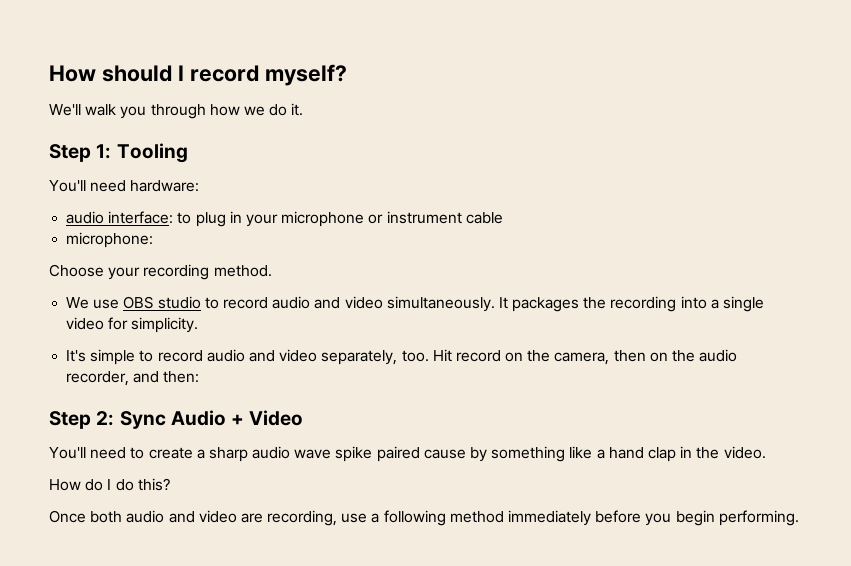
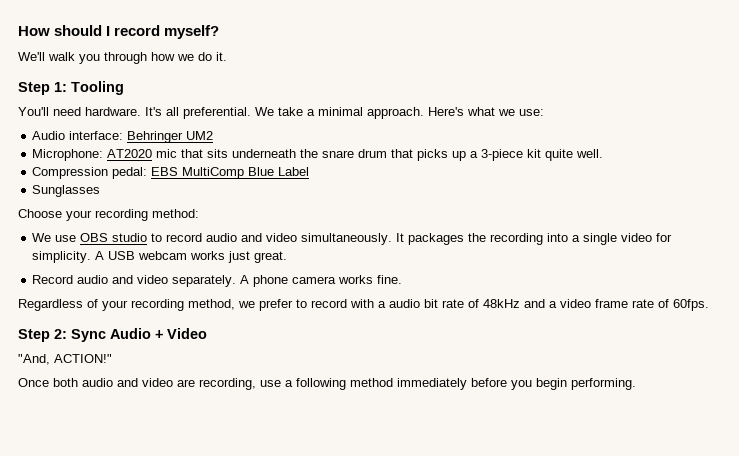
[130,180,200,192] [66,211,503,227] [66,232,154,248] hardware: // audio interface: to plug in your microphone or instrument cable // microphone: -> [85,107,544,119] [32,131,214,143] [32,149,604,161] [32,167,310,179] [32,185,101,197] hardware. It's all preferential. We take a minimal approach. Here's what we use: // Audio interface: Behringer UM2 // Microphone: AT2020 mic that sits underneath the snare drum that picks up a 3-piece kit quite well. // Compression pedal: EBS MultiComp Blue Label // Sunglasses
[213,265,272,277] method. -> [152,209,199,218] method:
[66,349,738,365] [66,371,200,386] // It's simple to record audio and video separately, too. Hit record on the camera, then on the audio recorder, and then: -> [95,251,288,263] [32,275,403,287] [18,299,709,311] A USB webcam works just great. // Record audio and video separately. A phone camera works fine. // Regardless of your recording method, we prefer to record with a audio bit rate of 48kHz and a video frame rate of 60fps.
[49,446,766,462] [49,478,170,491] You'll need to create a sharp audio wave spike paired cause by something like a hand clap in the video. // How do I do this? -> [18,354,112,365] "And, ACTION!"

